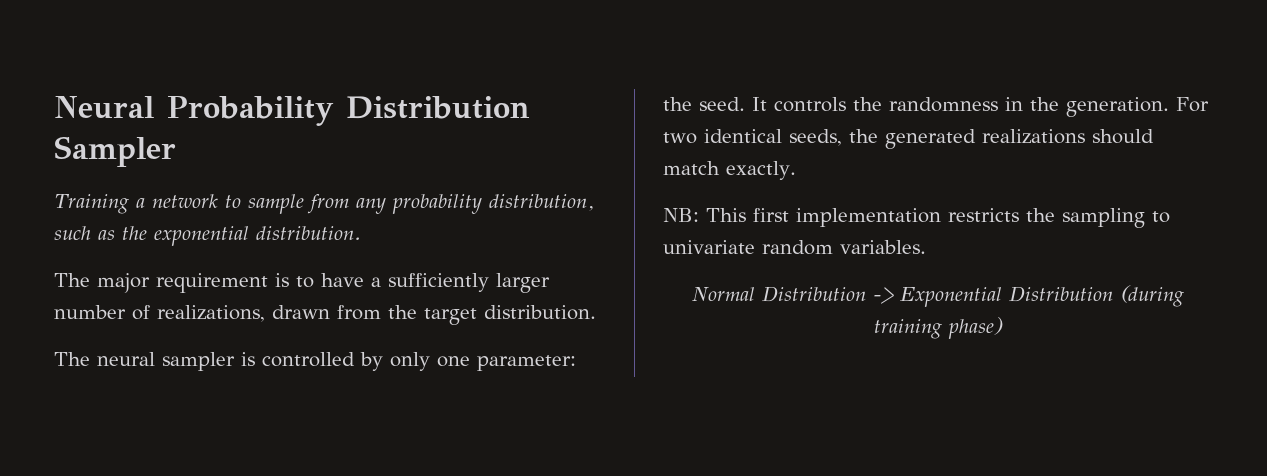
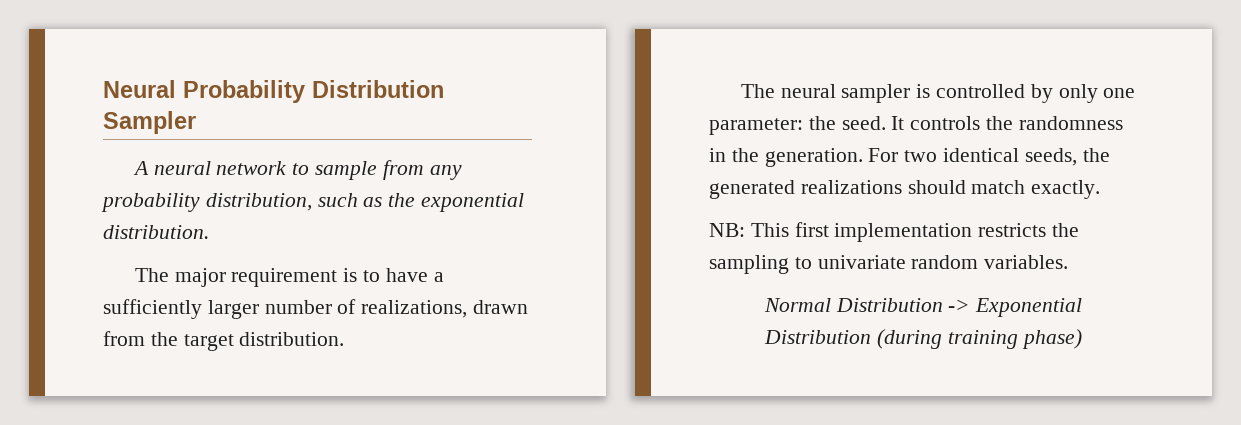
[54,194,145,214] Training a -> [132,161,211,175] A neural

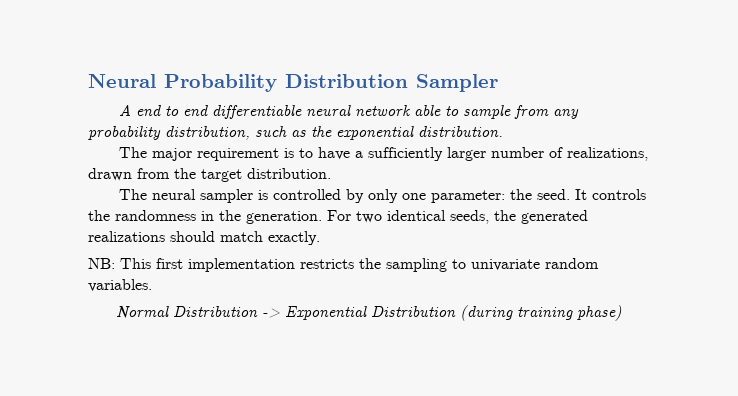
(149, 168) none -> [136,105,303,119] end to end differentiable
(287, 168) none -> [414,105,442,116] able

